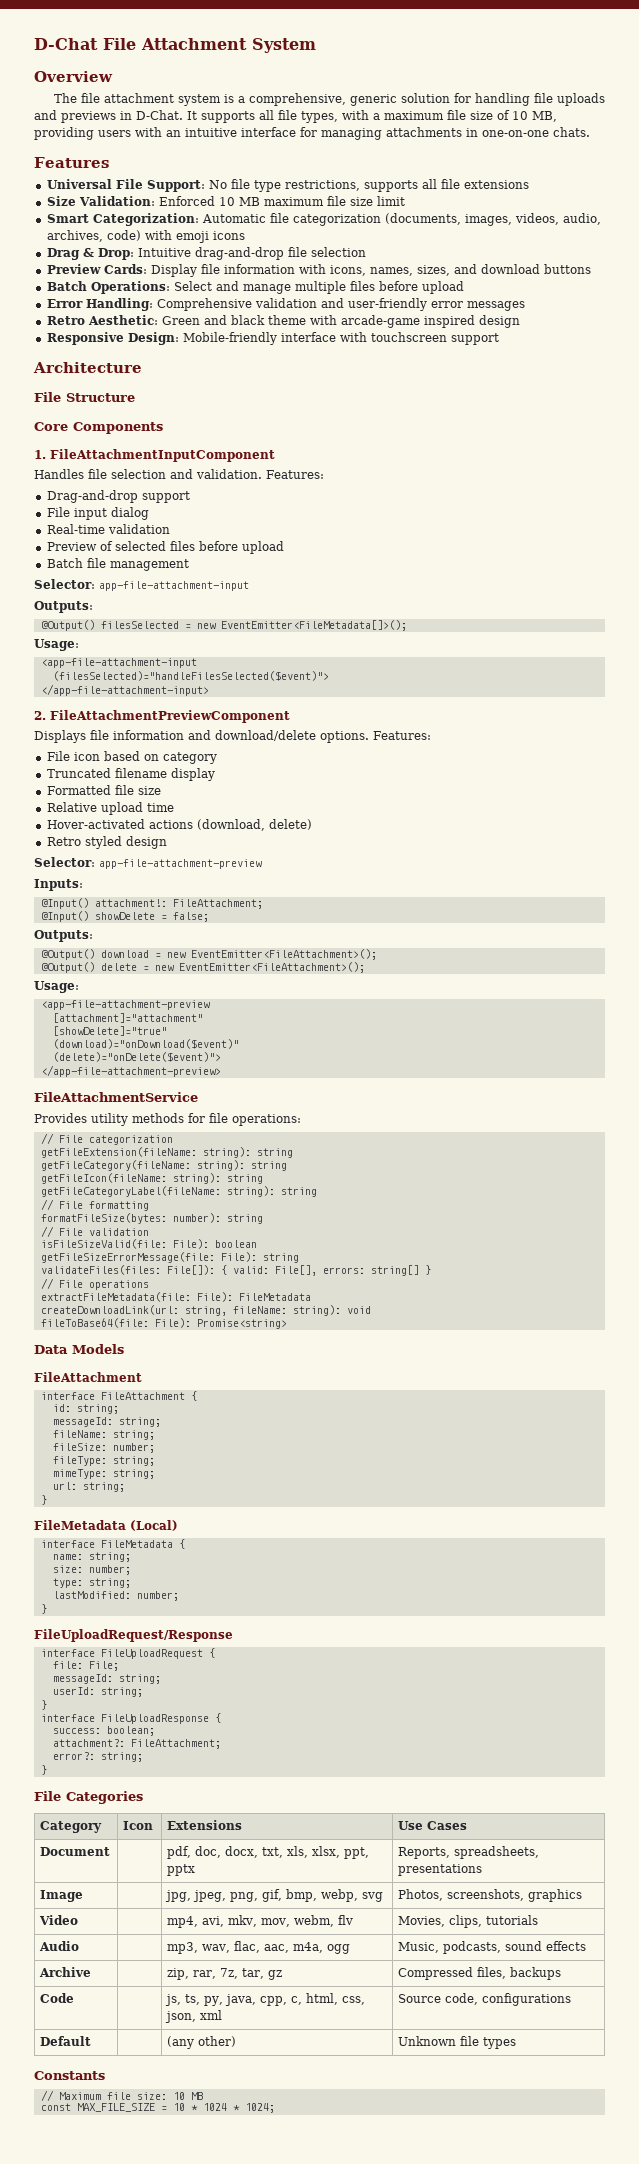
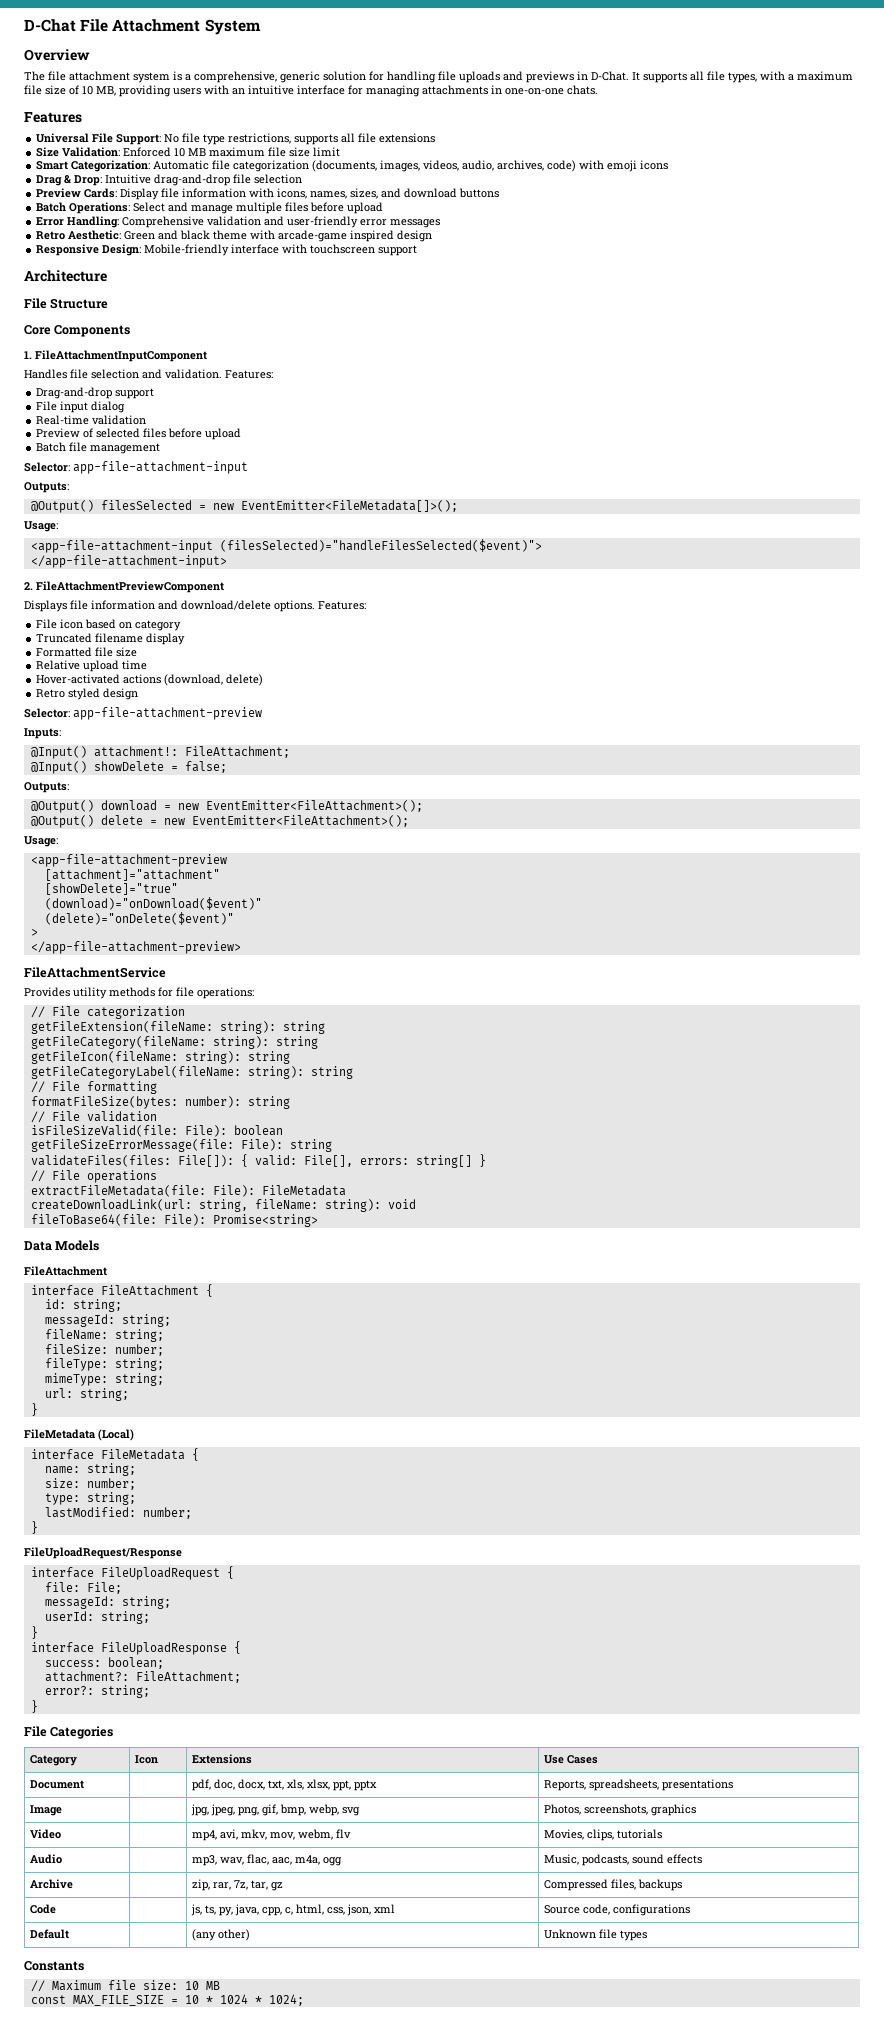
(197, 663) // -> (213, 546) none
[52,1052,221,1062] (delete)="onDelete($event)"> -> [44,912,234,925] [30,929,38,936] (delete)="onDelete($event)" // >

